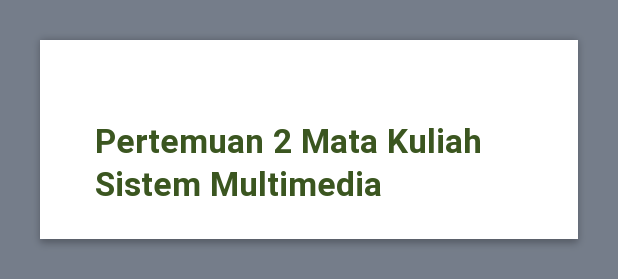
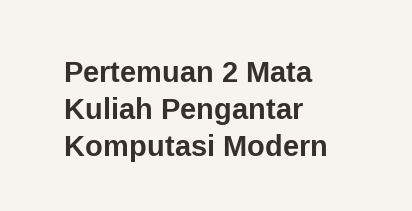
[95,171,383,196] Sistem Multimedia -> [161,99,303,125] [64,134,328,162] Pengantar Komputasi Modern

